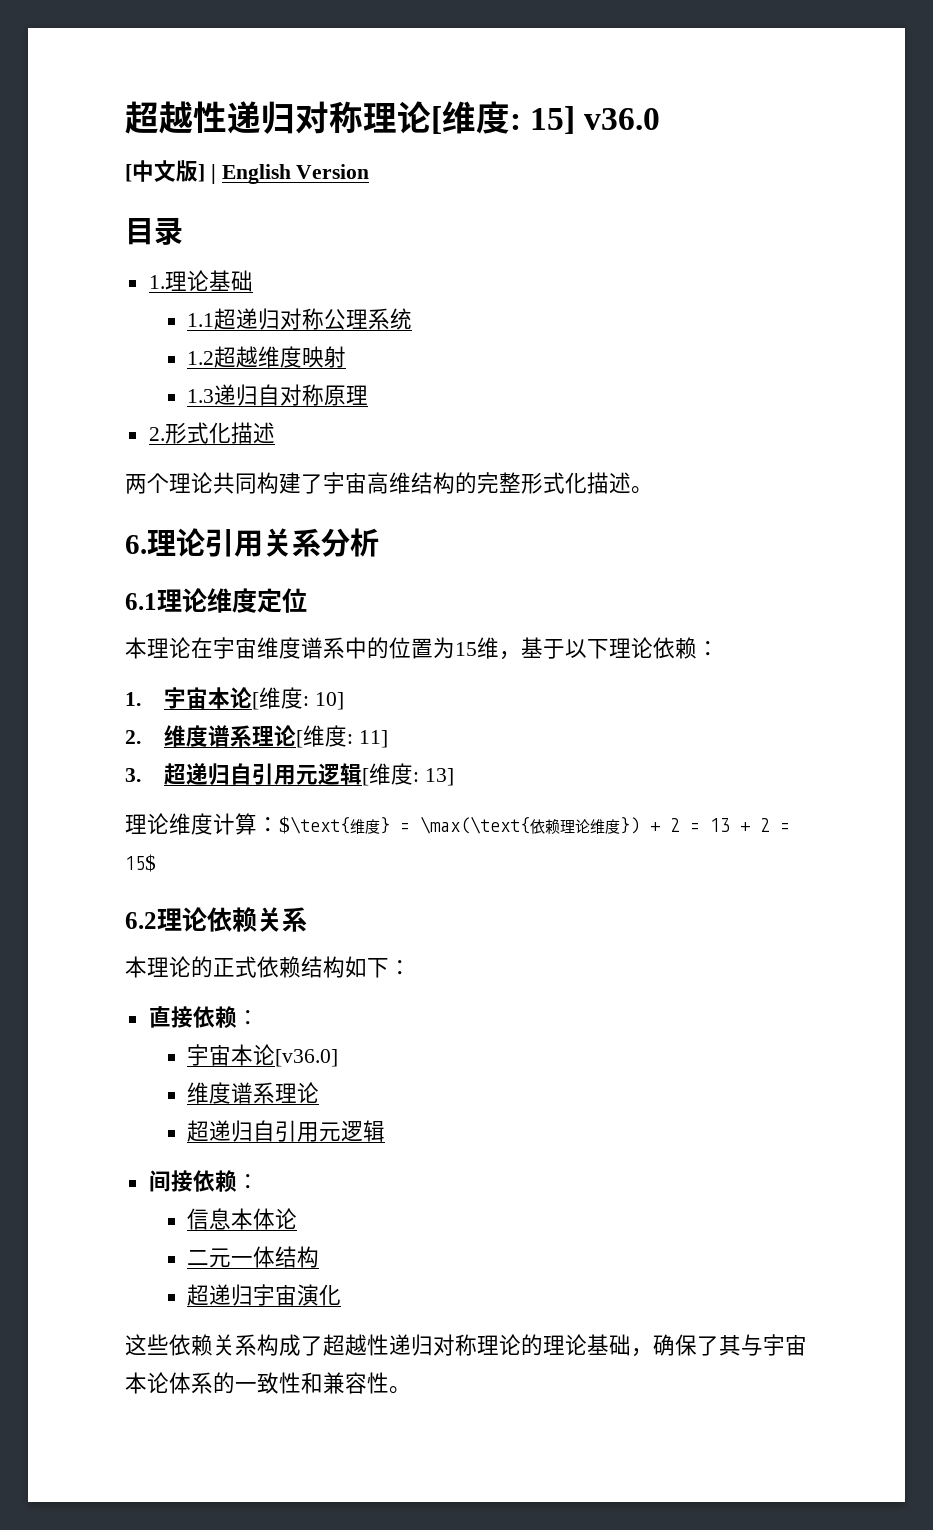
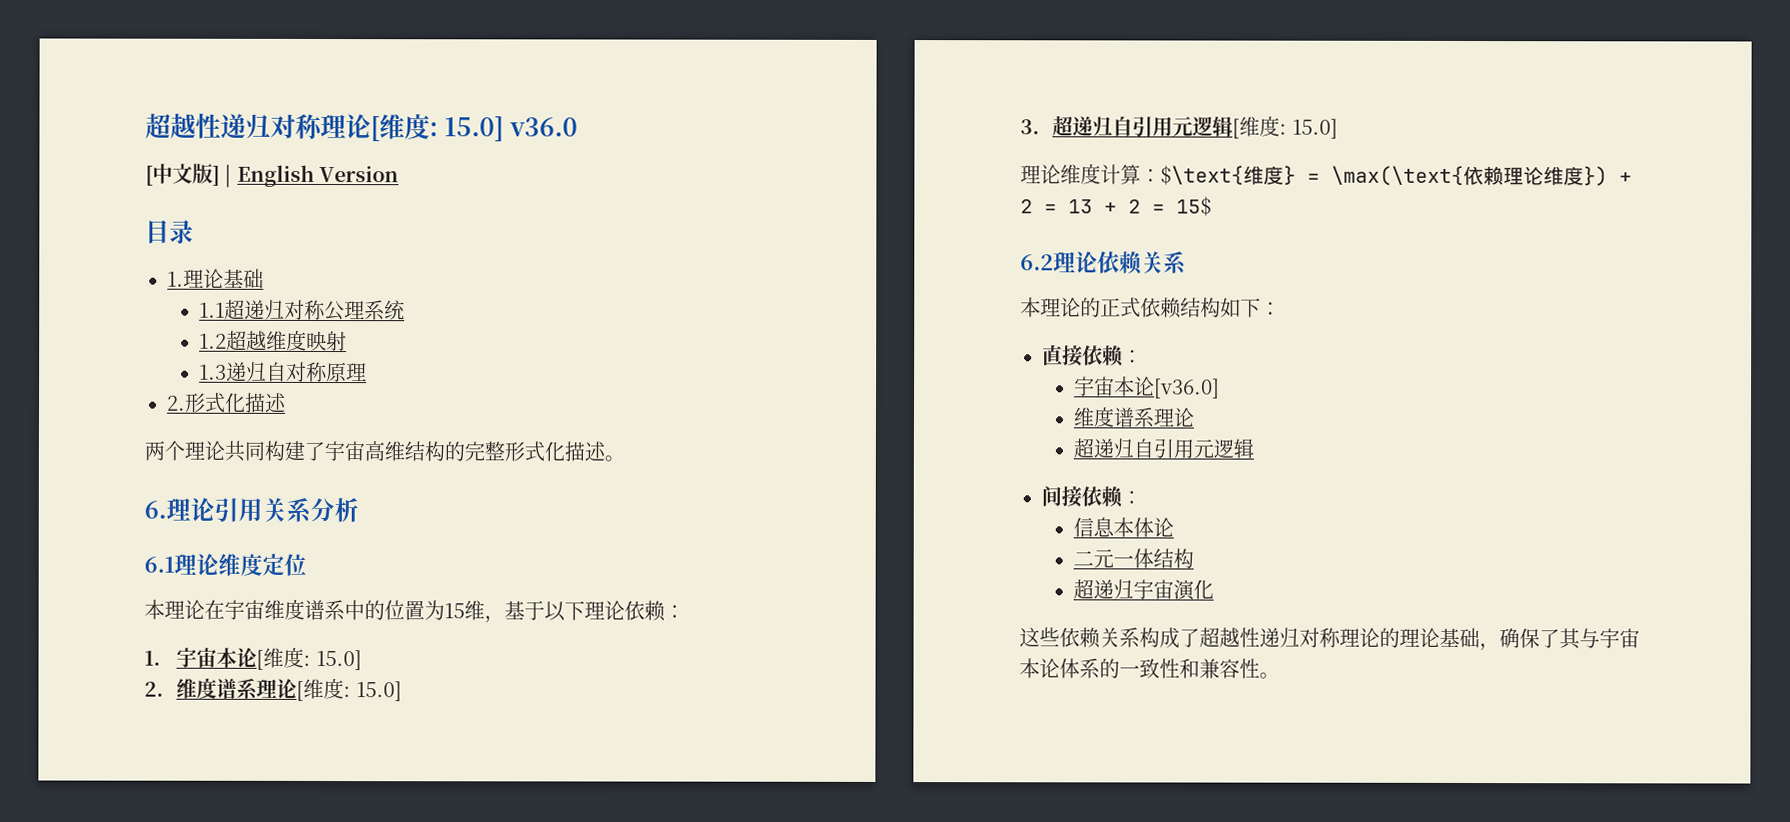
[530,106,576,134] 15] -> [443,116,504,142] 15.0]
[314,692,344,710] 10] -> [315,649,362,671] 15.0]
[358,730,388,748] 11] -> [355,681,402,702] 15.0]
[424,768,454,786] 13] -> [1291,118,1338,139] 15.0]

